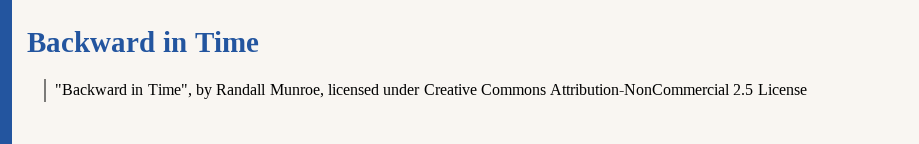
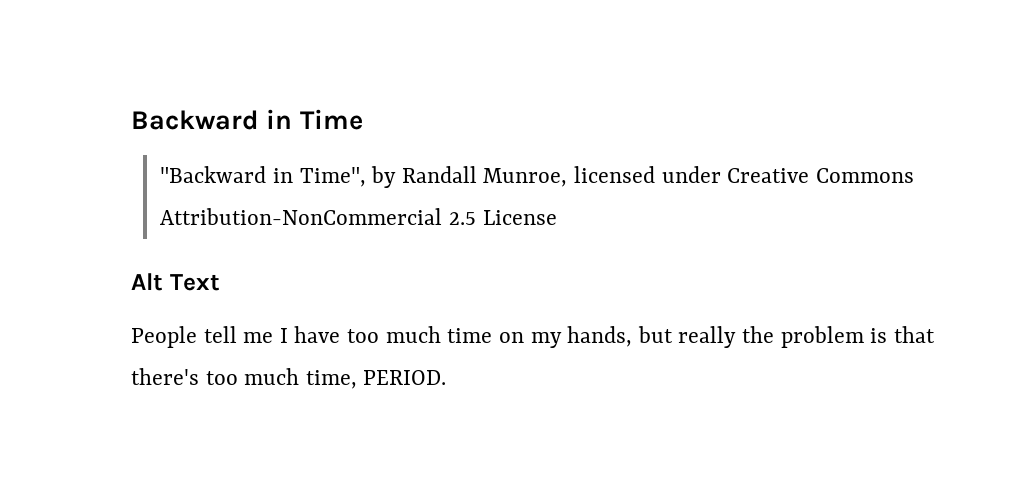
(807, 89) none -> [131,273,220,291] [131,326,935,348] [131,368,447,389] // Alt Text // People tell me I have too much time on my hands, but really the problem is that there's too much time, PERIOD.

